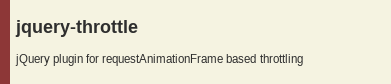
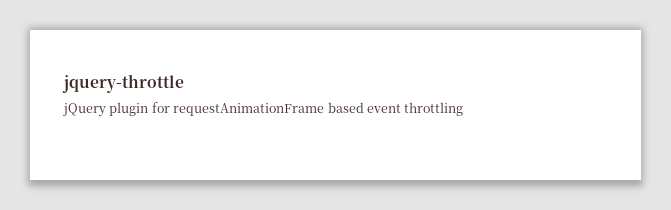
(257, 58) none -> [366,104,401,113] event

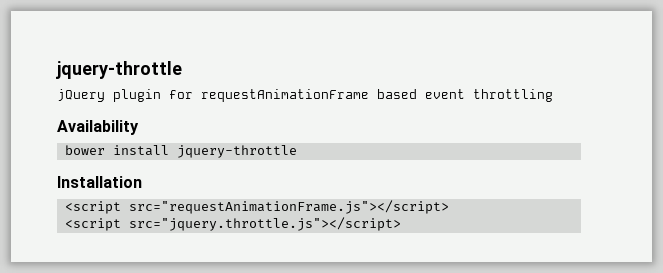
(464, 109) none -> [57,120,139,135] [64,145,297,158] [57,176,142,188] [64,200,449,214] [64,217,401,231] // Availability // bower install jquery-throttle // Installation // <script src="requestAnimationFrame.js"></script> // <script src="jquery.throttle.js"></script>

